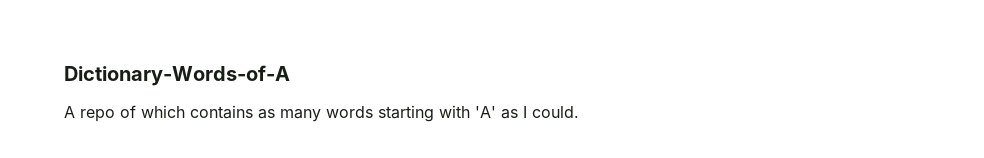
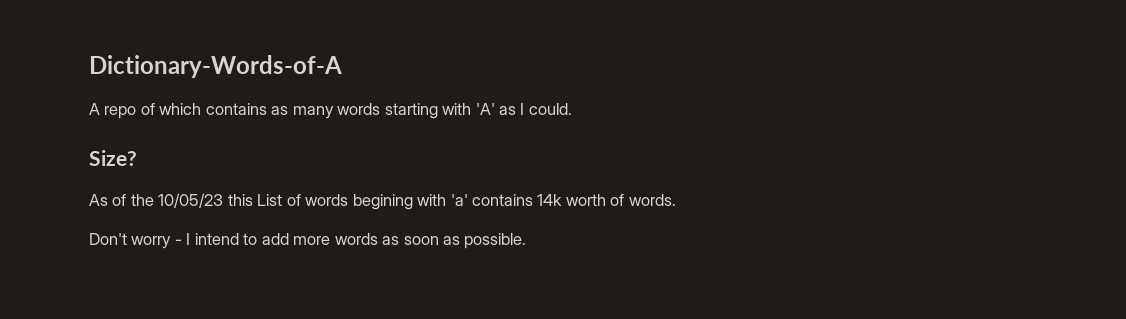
(579, 112) none -> [89,150,137,166] [89,193,676,210] [89,233,527,249] // Size? // As of the 10/05/23 this List of words begining with 'a' contains 14k worth of words. // Don't worry - I intend to add more words as soon as possible.

